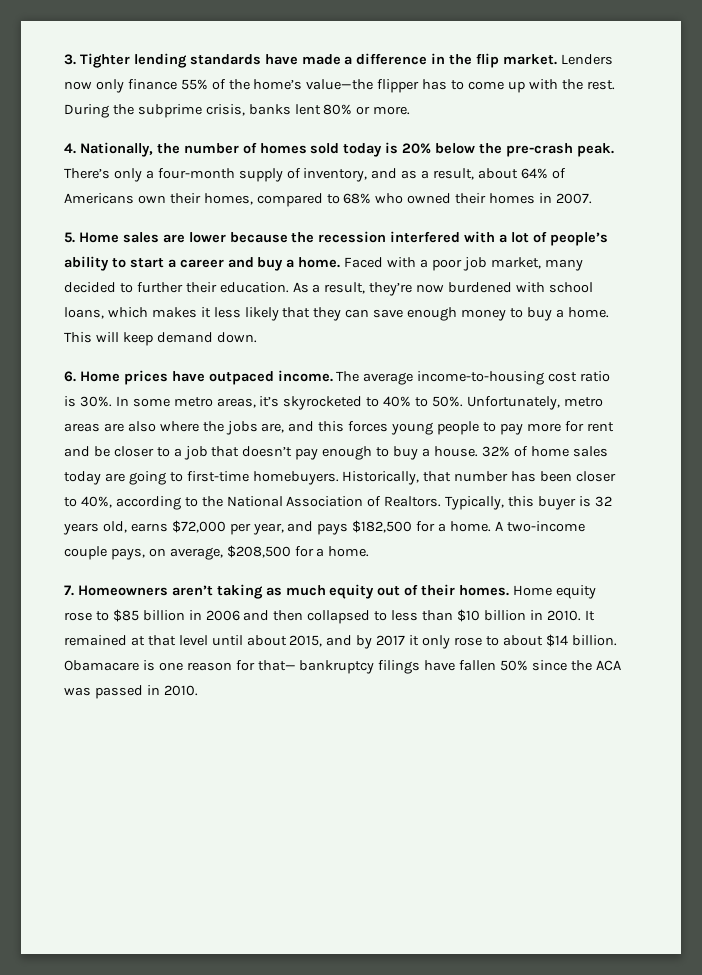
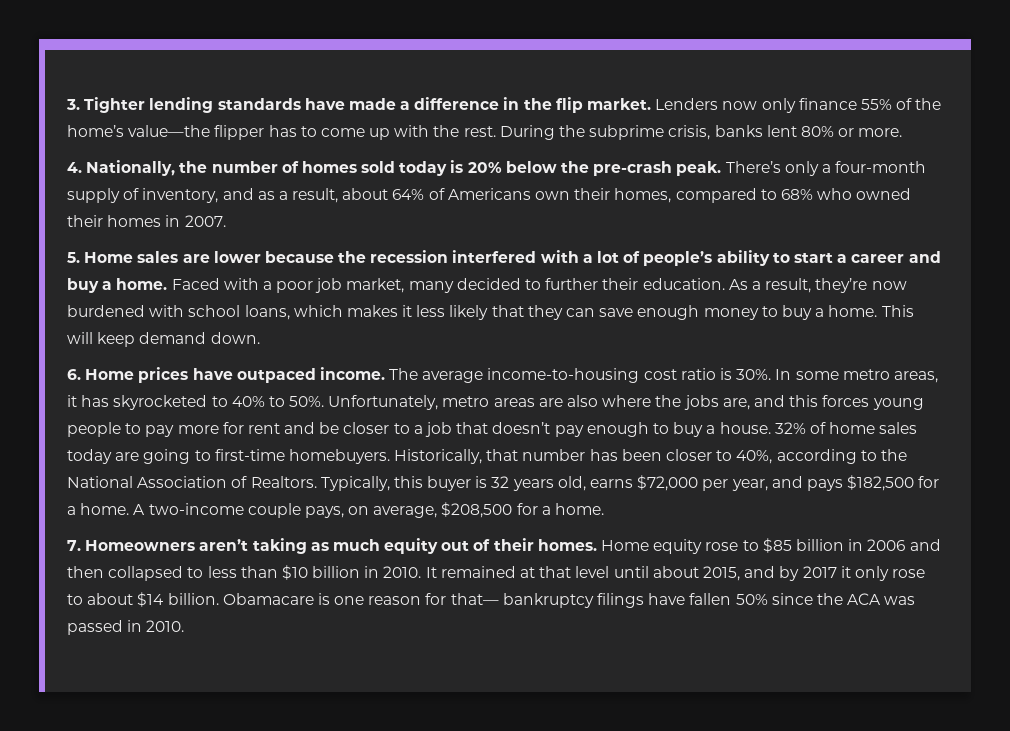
[259,396,280,407] it’s -> [67,395,110,407] it has

